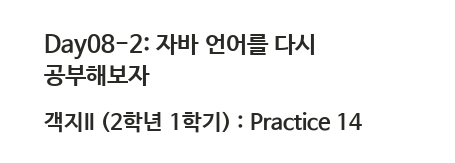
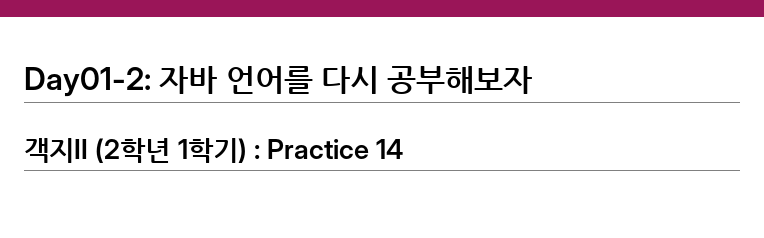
[44,34,150,60] Day08-2: -> [24,67,151,97] Day01-2:

